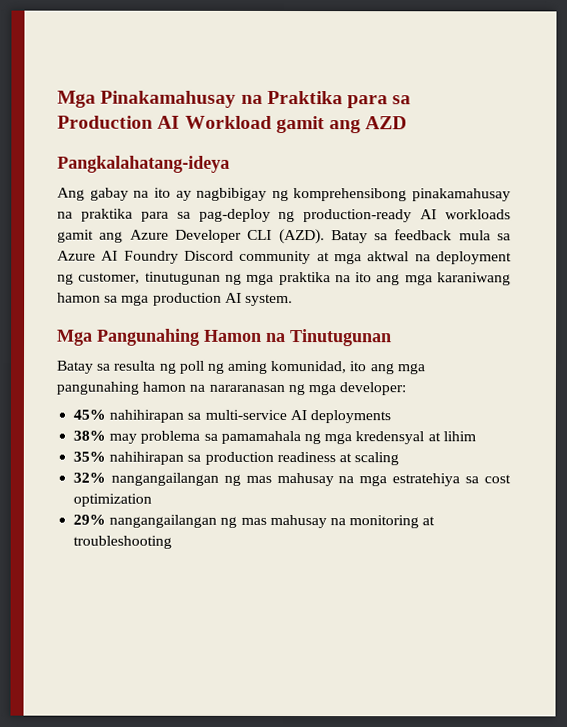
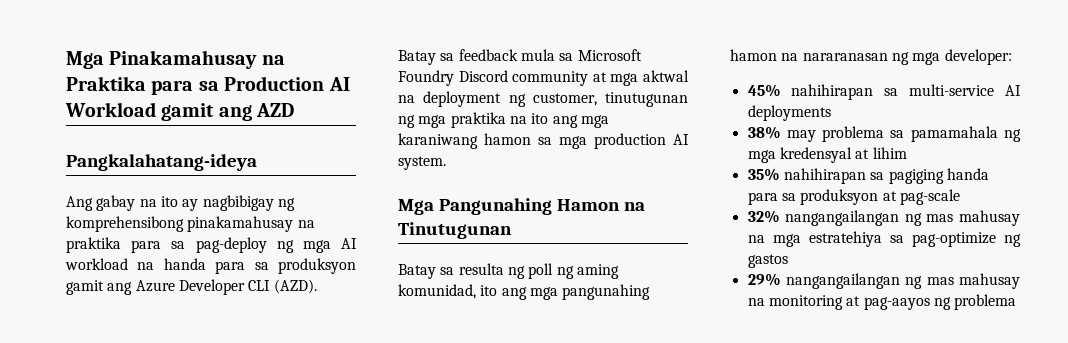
[303,209,511,223] production-ready AI workloads -> [302,238,357,253] [65,258,356,274] mga AI workload na handa para sa produksyon
[57,250,119,261] Azure AI -> [577,49,642,61] Microsoft
[204,451,400,466] production readiness at scaling -> [888,168,989,184] [747,189,960,205] pagiging handa para sa produksyon at pag-scale
[483,474,511,484] [73,493,153,507] cost optimization -> [911,232,1021,247] [747,254,788,268] pag-optimize ng gastos
[73,535,173,549] troubleshooting -> [863,294,1017,310] pag-aayos ng problema

